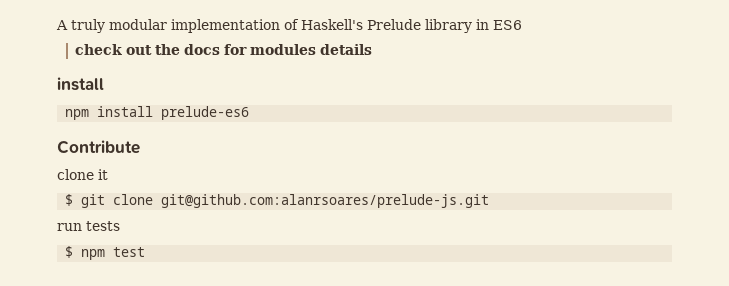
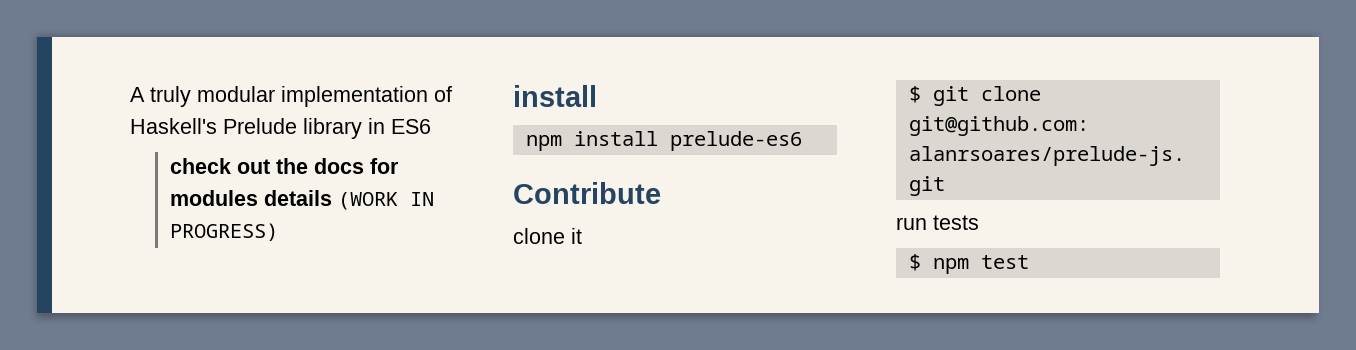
(373, 49) none -> [338,192,435,210] [170,223,279,241] (WORK IN PROGRESS)

